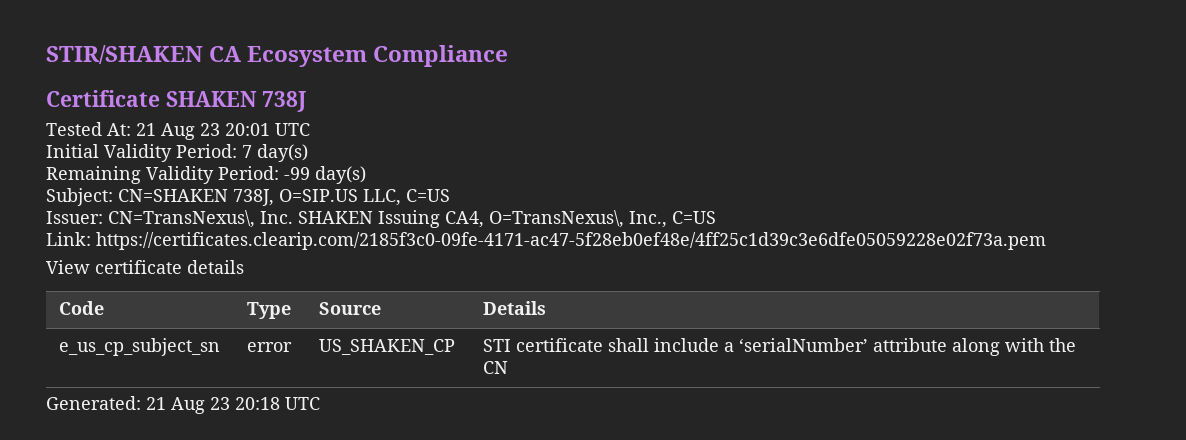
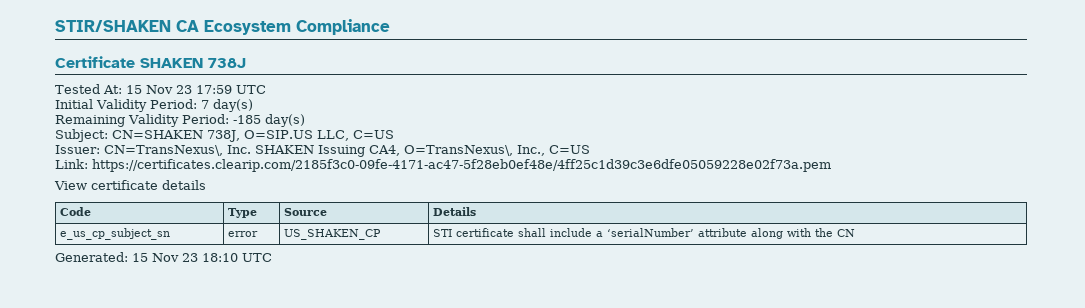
[136,123,270,140] 21 Aug 23 20:01 -> [126,85,232,94] 15 Nov 23 17:59
[284,167,310,180] -99 -> [232,115,261,124] -185
[146,397,280,414] 21 Aug 23 20:18 -> [132,253,238,262] 15 Nov 23 18:10

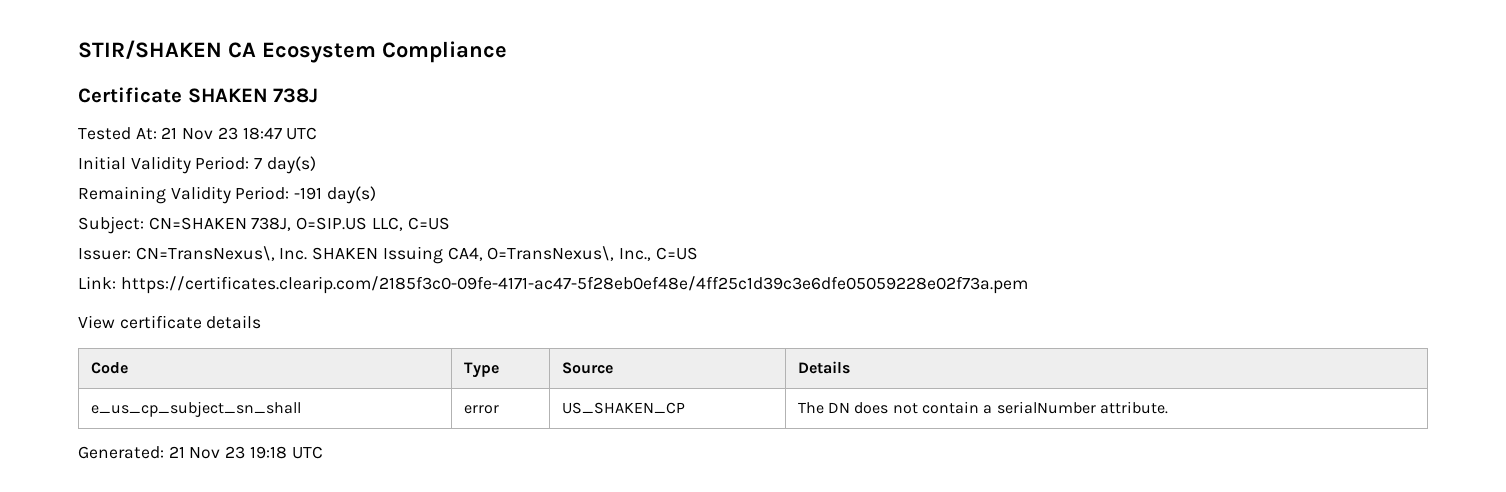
[126,85,232,94] 15 Nov 23 17:59 -> [161,127,282,140] 21 Nov 23 18:47
[232,115,261,124] -185 -> [294,187,323,200] -191
[60,228,171,240] e_us_cp_subject_sn -> [90,401,301,417] e_us_cp_subject_sn_shall
[433,228,856,239] STI certificate shall include a ‘serialNumber’ attribute along with the CN -> [797,401,1168,414] The DN does not contain a serialNumber attribute.
[132,253,238,262] 15 Nov 23 18:10 -> [168,446,287,459] 21 Nov 23 19:18

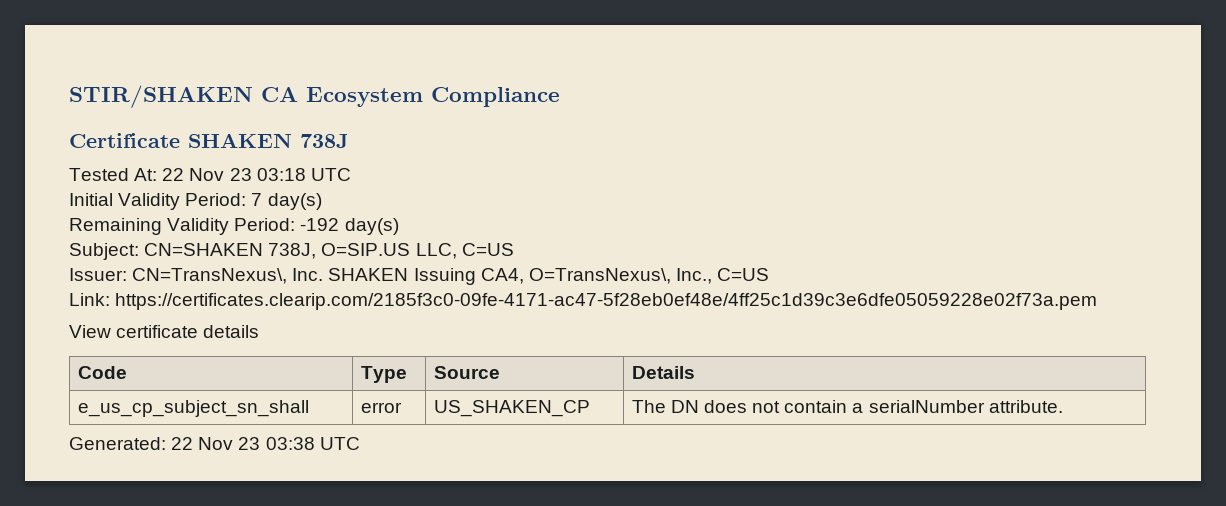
[161,127,282,140] 21 Nov 23 18:47 -> [162,168,306,181] 22 Nov 23 03:18
[294,187,323,200] -191 -> [300,218,340,231] -192
[168,446,287,459] 21 Nov 23 19:18 -> [171,437,315,450] 22 Nov 23 03:38

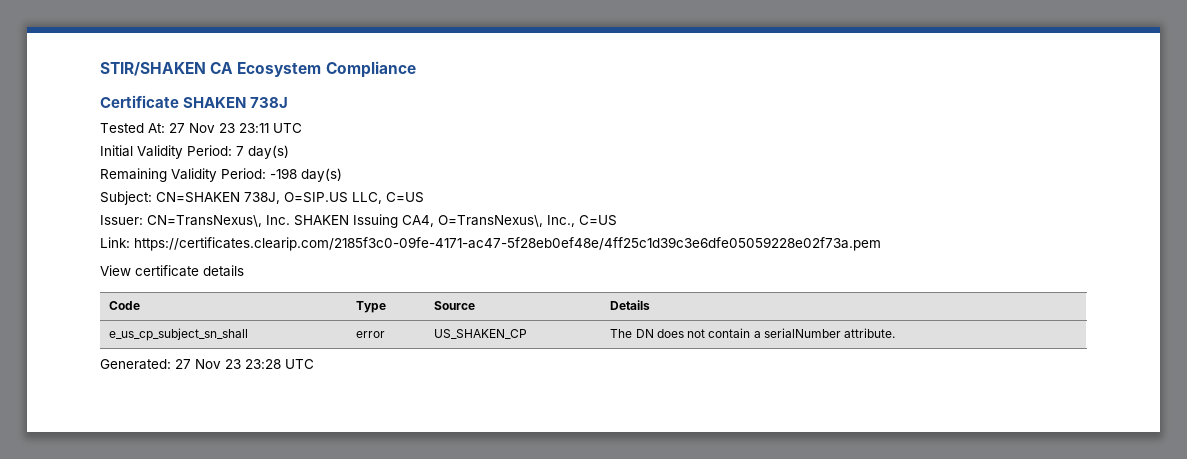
[162,168,306,181] 22 Nov 23 03:18 -> [169,123,269,133] 27 Nov 23 23:11
[300,218,340,231] -192 -> [270,168,297,179] -198
[171,437,315,450] 22 Nov 23 03:38 -> [175,359,281,369] 27 Nov 23 23:28

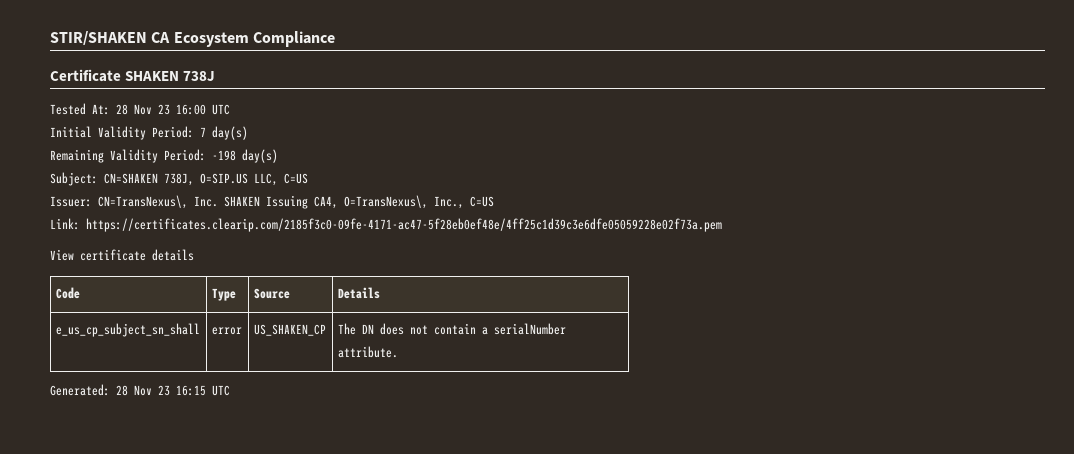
[169,123,269,133] 27 Nov 23 23:11 -> [116,104,206,115] 28 Nov 23 16:00
[175,359,281,369] 27 Nov 23 23:28 -> [116,385,206,396] 28 Nov 23 16:15

